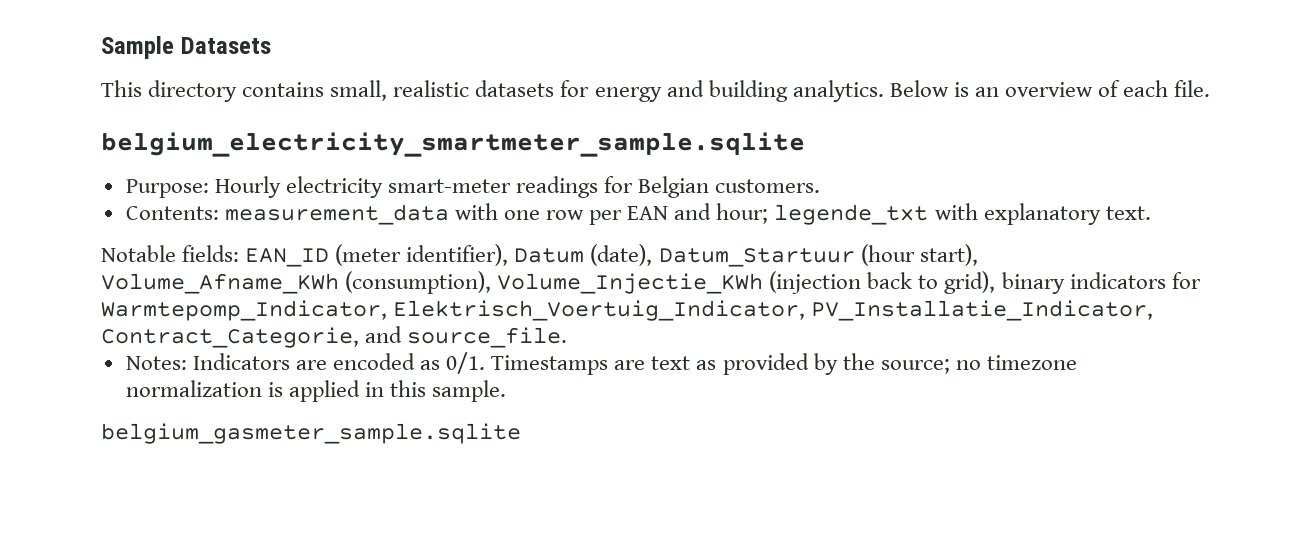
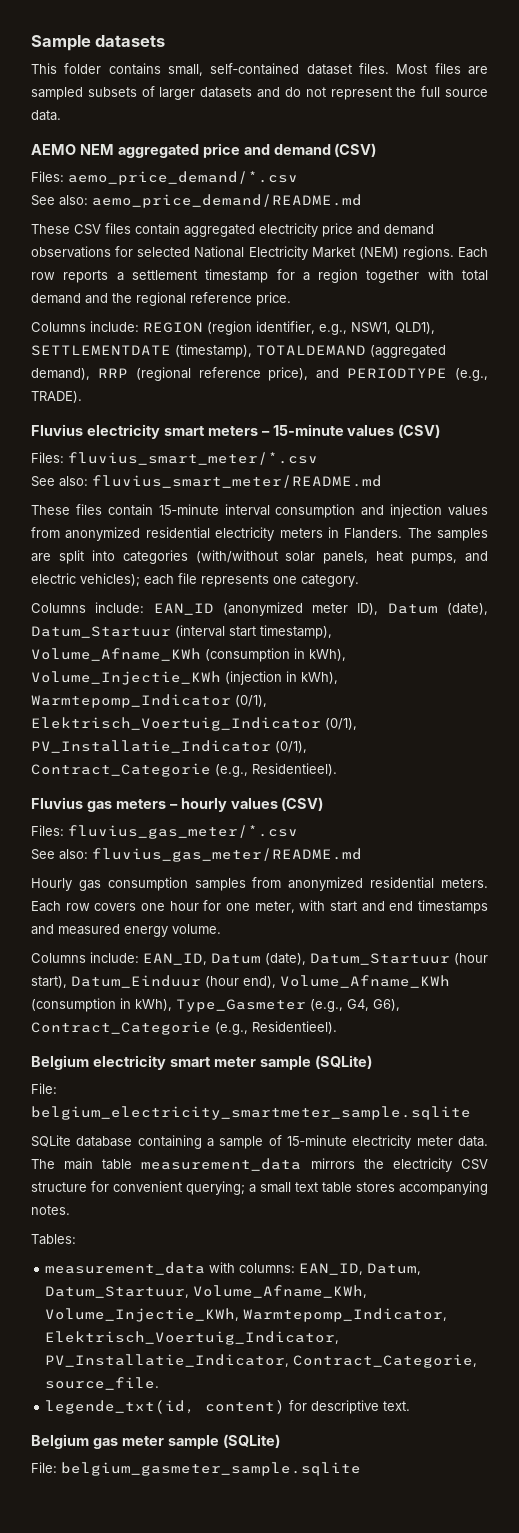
[180,37,271,54] Datasets -> [95,35,166,47] datasets
[148,80,238,102] directory -> [64,63,102,74] folder
[393,80,1211,102] [101,132,805,157] [125,176,821,198] [125,203,1151,225] [101,244,509,267] realistic datasets for energy and building analytics. Below is an overview of each file. // belgium_electricity_smartmeter_sample.sqlite // Purpose: Hourly electricity smart‑meter readings for Belgian customers. // Contents: measurement_data with one row per EAN and hour; legende_txt with explanatory text. // Notable fields: EAN_ID (meter identifier), -> [210,63,488,75] [31,86,488,100] [31,110,61,121] [31,143,377,158] [31,171,298,185] [31,194,362,208] [31,223,434,237] [31,246,488,260] [31,269,489,283] [31,292,291,306] [31,321,435,335] [31,344,446,358] [31,367,488,381] [31,391,82,403] [31,424,441,439] [31,452,318,465] [31,475,382,488] [31,504,488,518] [31,527,488,541] [31,550,489,564] [31,573,359,587] [31,602,488,616] [31,625,332,639] [31,648,346,662] [31,671,338,685] [31,694,267,708] [31,717,357,731] [31,740,307,753] [31,763,337,777] [31,797,324,812] [31,825,298,839] [31,848,362,862] [31,877,488,891] [31,900,489,914] [31,924,221,937] [31,952,207,965] self‑contained dataset files. Most files are sampled subsets of larger datasets and do not represent the full source data. // AEMO NEM aggregated price and demand (CSV) // Files: aemo_price_demand/*.csv // See also: aemo_price_demand/README.md // These CSV files contain aggregated electricity price and demand observations for selected National Electricity Market (NEM) regions. Each row reports a settlement timestamp for a region together with total demand and the regional reference price. // Columns include: REGION (region identifier, e.g., NSW1, QLD1), SETTLEMENTDATE (timestamp), TOTALDEMAND (aggregated demand), RRP (regional reference price), and PERIODTYPE (e.g., TRADE). // Fluvius electricity smart meters – 15‑minute values (CSV) // Files: fluvius_smart_meter/*.csv // See also: fluvius_smart_meter/README.md // These files contain 15‑minute interval consumption and injection values from anonymized residential electricity meters in Flanders. The samples are split into categories (with/without solar panels, heat pumps, and electric vehicles); each file represents one category. // Columns include: EAN_ID (anonymized meter ID), Datum (date), Datum_Startuur (interval start timestamp), Volume_Afname_KWh (consumption in kWh), Volume_Injectie_KWh (injection in kWh), Warmtepomp_Indicator (0/1), Elektrisch_Voertuig_Indicator (0/1), PV_Installatie_Indicator (0/1), Contract_Categorie (e.g., Residentieel). // Fluvius gas meters – hourly values (CSV) // Files: fluvius_gas_meter/*.csv // See also: fluvius_gas_meter/README.md // Hourly gas consumption samples from anonymized residential meters. Each row covers one hour for one meter, with start and end timestamps and measured energy volume. // Columns include: EAN_ID,
[101,271,1201,294] Volume_Afname_KWh (consumption), Volume_Injectie_KWh (injection back to grid), binary indicators for -> [71,975,450,988] [31,998,400,1012] [31,1021,337,1035] [31,1055,372,1070] [31,1083,57,1094] [31,1106,471,1120] [31,1135,488,1149] [31,1158,489,1172] [31,1181,488,1195] [31,1205,70,1215] [31,1234,76,1245] [45,1262,422,1275] [45,1285,368,1298] [45,1308,240,1322] Datum_Einduur (hour end), Volume_Afname_KWh (consumption in kWh), Type_Gasmeter (e.g., G4, G6), Contract_Categorie (e.g., Residentieel). // Belgium electricity smart meter sample (SQLite) // File: belgium_electricity_smartmeter_sample.sqlite // SQLite database containing a sample of 15‑minute electricity meter data. The main table measurement_data mirrors the electricity CSV structure for convenient querying; a small text table stores accompanying notes. // Tables: // measurement_data with columns: EAN_ID, Datum, Datum_Startuur, Volume_Afname_KWh, Volume_Injectie_KWh,
[365,326,403,343] and -> (478, 1361) none
[125,352,1077,375] [125,380,507,402] Notes: Indicators are encoded as 0/1. Timestamps are text as provided by the source; no timezone normalization is applied in this sample. // -> [45,1400,411,1414] [31,1434,280,1449] [31,1462,57,1473] legende_txt(id, content) for descriptive text. // Belgium gas meter sample (SQLite) // File:

